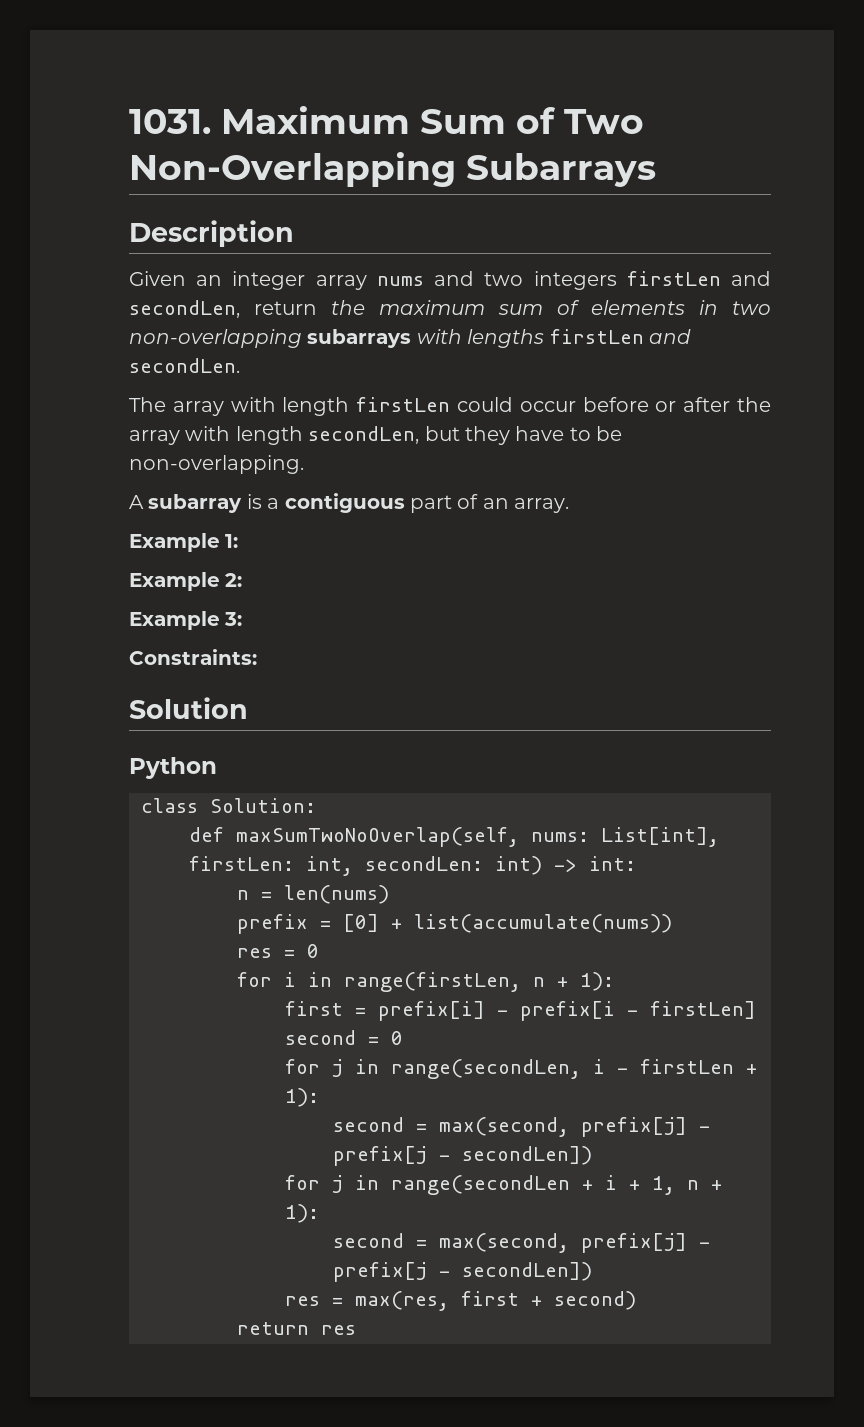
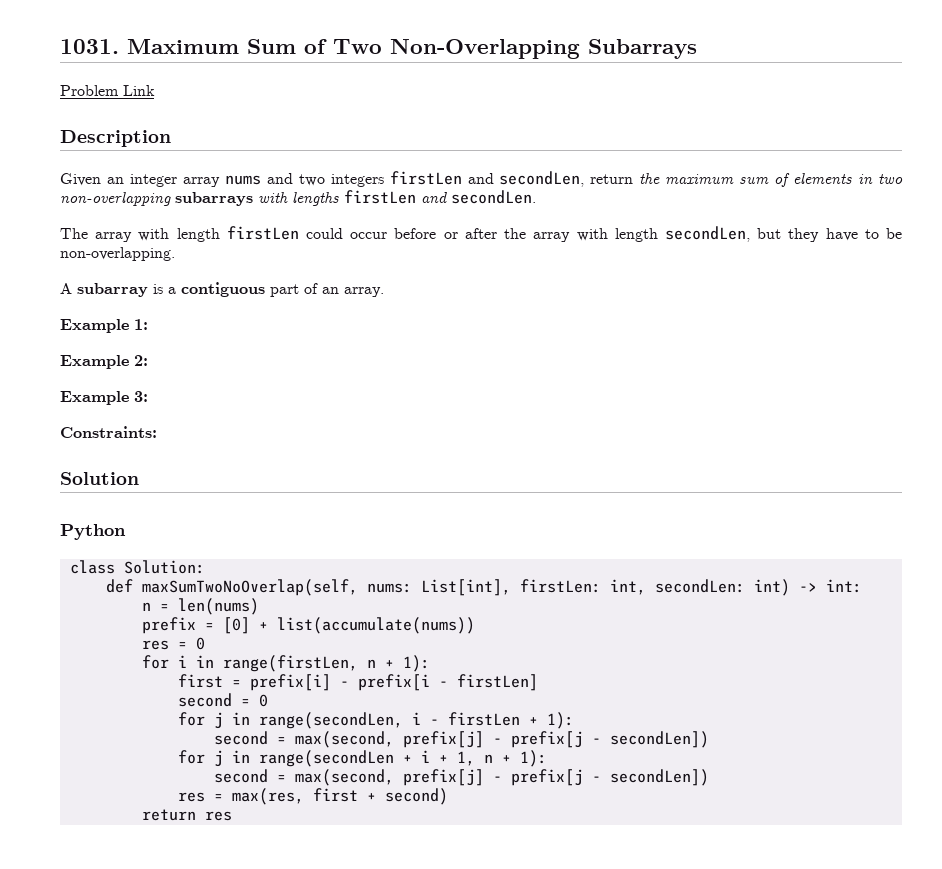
(656, 170) none -> [60,85,155,96] // Problem Link

